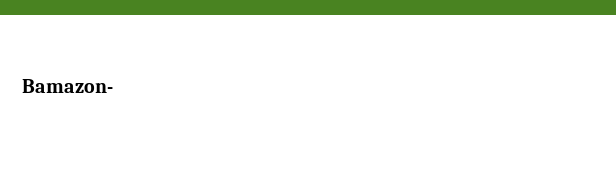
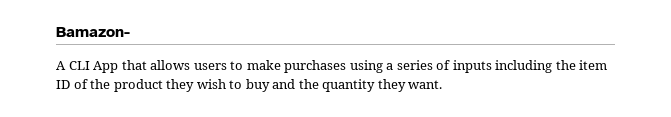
(113, 86) none -> [56,60,608,73] [56,79,443,92] // A CLI App that allows users to make purchases using a series of inputs including the item ID of the product they wish to buy and the quantity they want.

